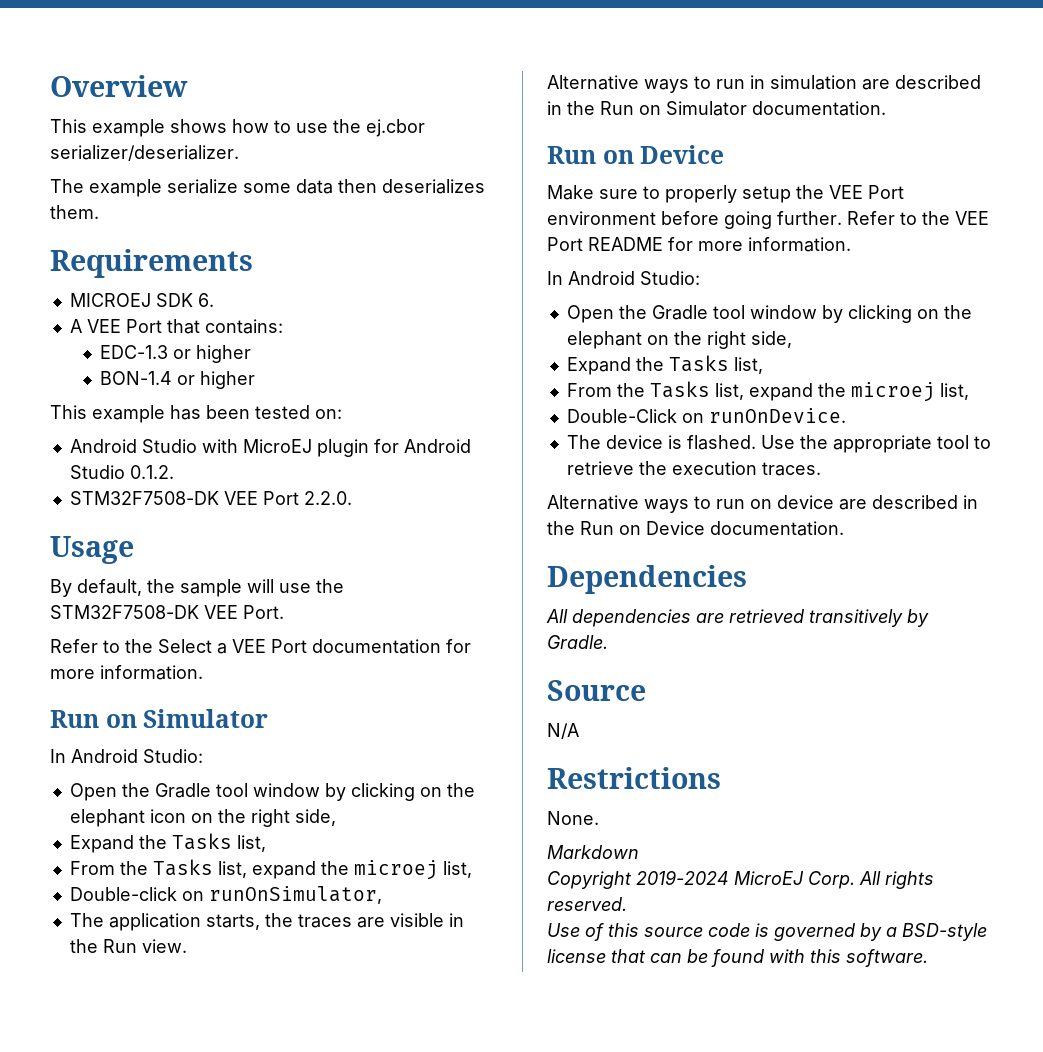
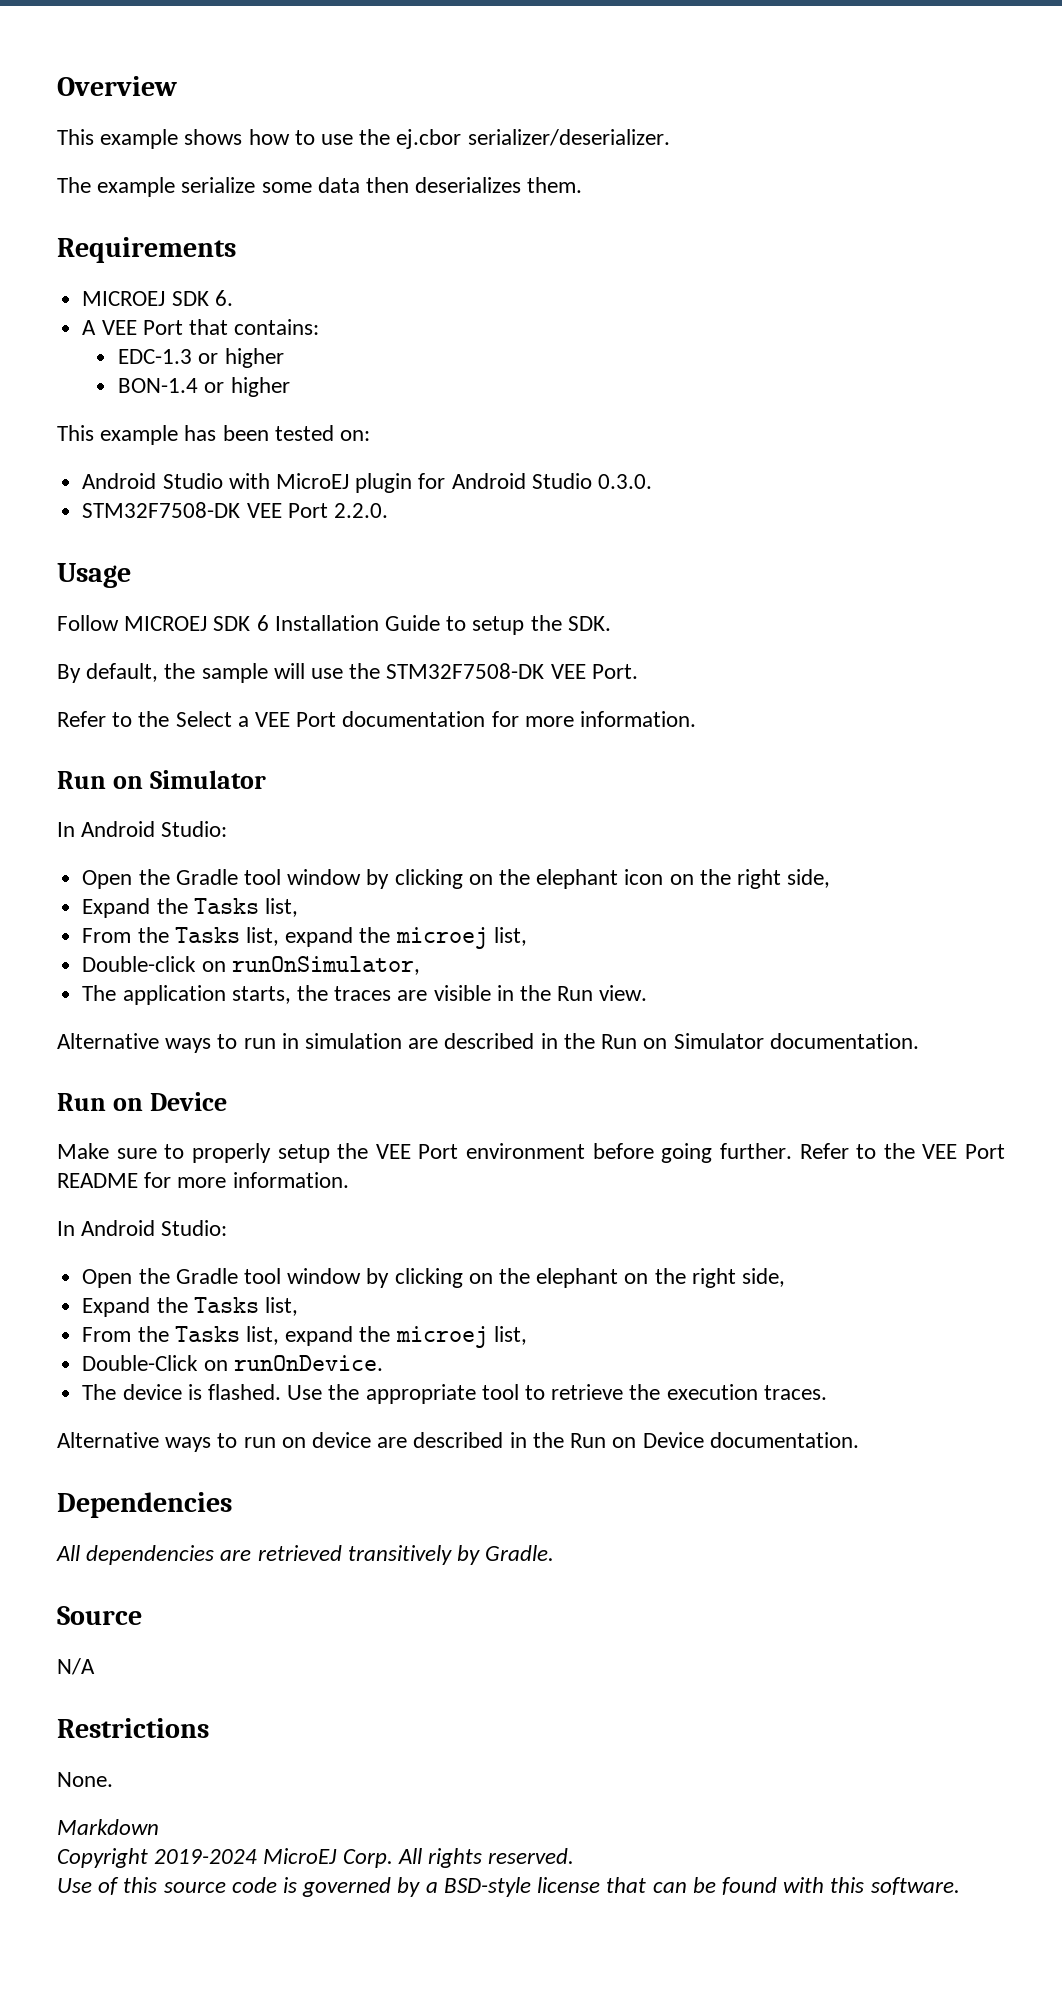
[129,465,174,479] 0.1.2. -> [597,474,652,489] 0.3.0.
(134, 550) none -> [57,615,611,635] // Follow MICROEJ SDK 6 Installation Guide to setup the SDK.

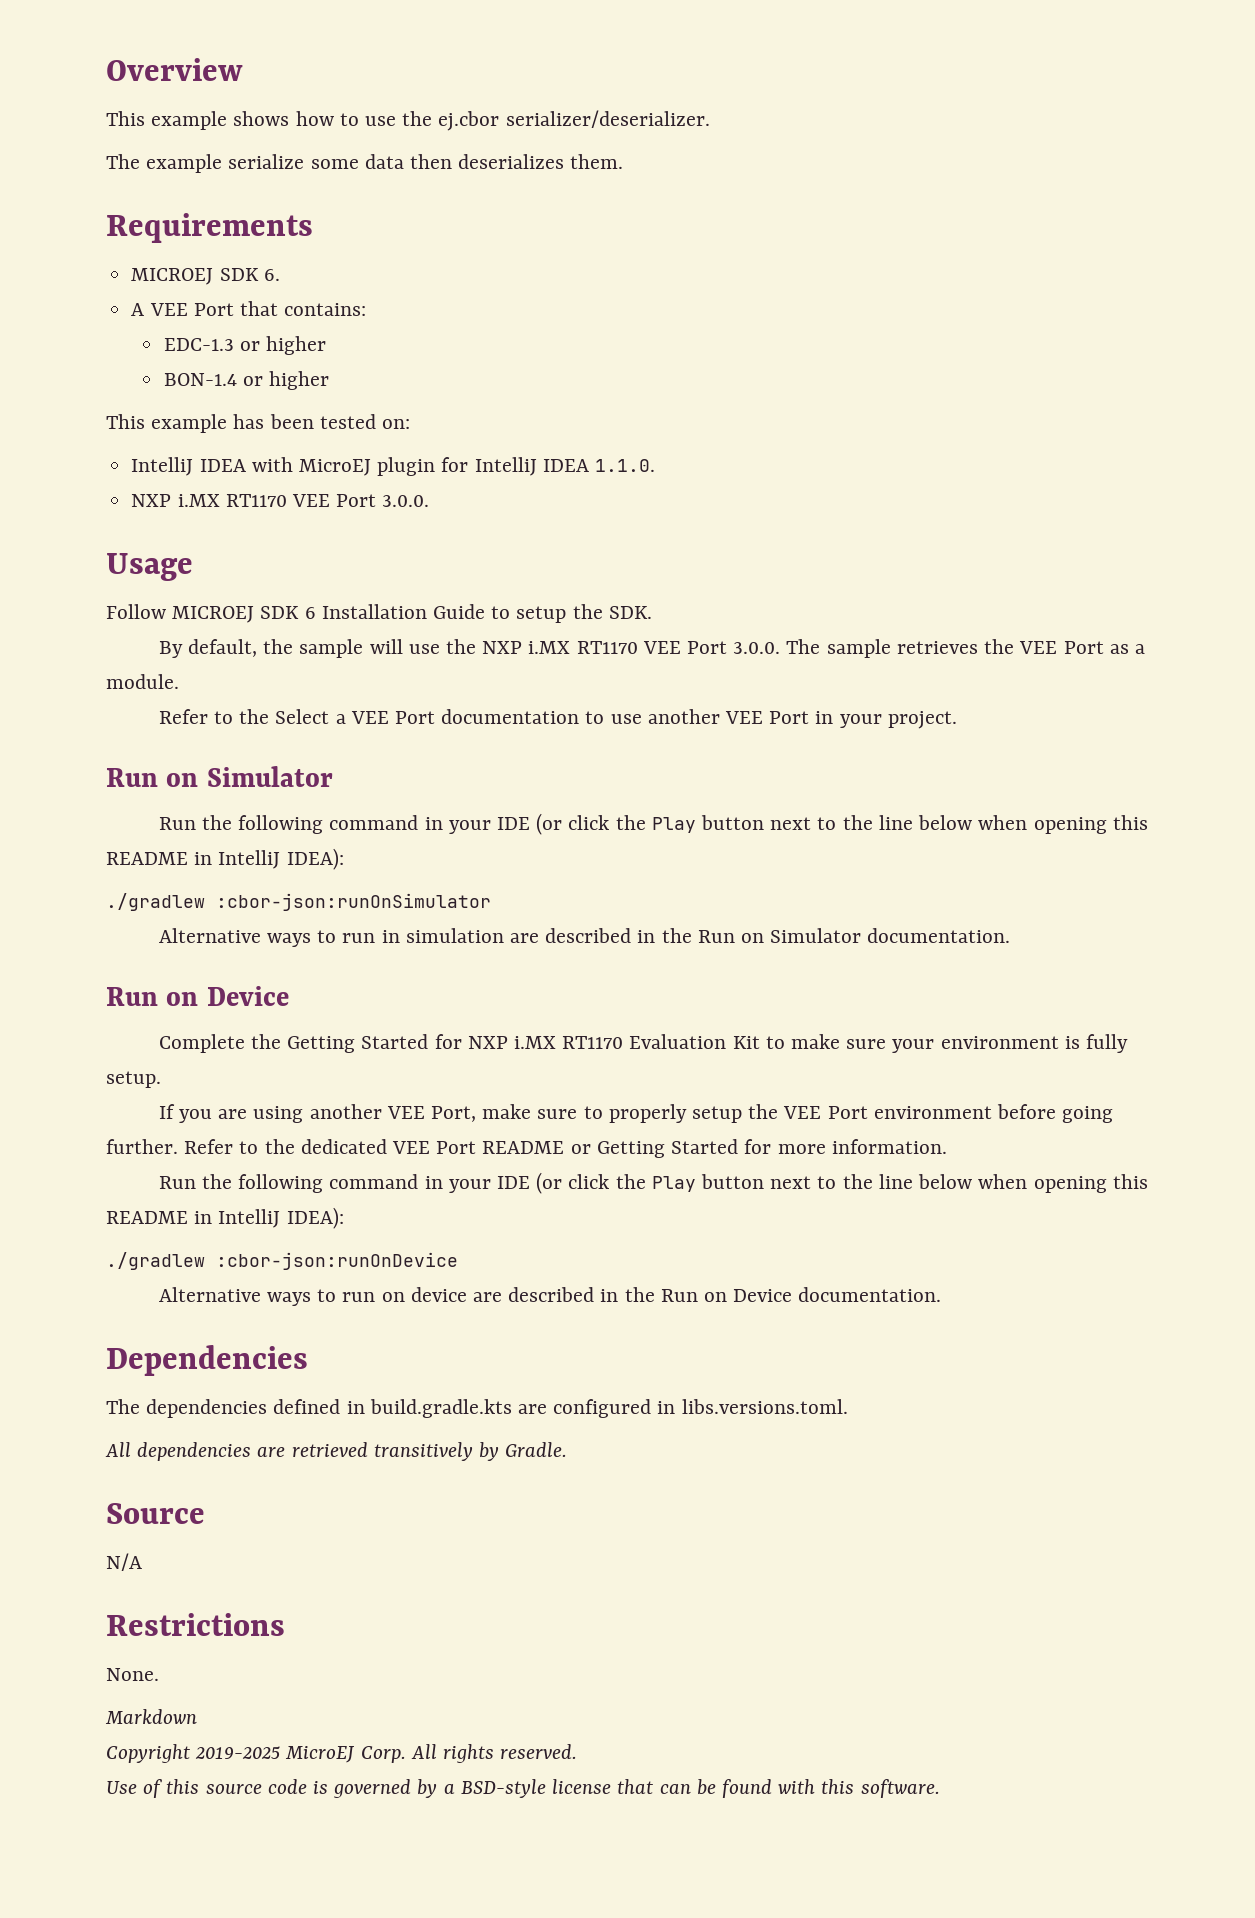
[82,473,223,489] Android Studio -> [131,457,246,476] IntelliJ IDEA
[451,473,652,489] [82,502,388,518] Android Studio 0.3.0. // STM32F7508-DK VEE Port 2.2.0. -> [474,457,655,476] [131,494,430,507] IntelliJ IDEA 1.1.0. // NXP i.MX RT1170 VEE Port 3.0.0.
[386,663,638,679] STM32F7508-DK VEE Port. -> [482,639,1145,658] [106,674,179,689] NXP i.MX RT1170 VEE Port 3.0.0. The sample retrieves the VEE Port as a module.
[491,711,697,727] [57,770,266,789] [57,821,228,837] [82,869,831,889] [82,898,298,918] [82,927,527,949] [82,956,420,975] [82,985,648,1005] for more information. // Run on Simulator // In Android Studio: // Open the Gradle tool window by clicking on the elephant icon on the right side, // Expand the Tasks list, // From the Tasks list, expand the microej list, // Double-click on runOnSimulator, // The application starts, the traces are visible in the Run view. -> [585,709,957,729] [106,766,333,787] [158,813,1148,835] [106,848,344,870] [106,893,491,911] to use another VEE Port in your project. // Run on Simulator // Run the following command in your IDE (or click the Play button next to the line below when opening this README in IntelliJ IDEA): // ./gradlew :cbor-json:runOnSimulator
[57,1143,109,1159] Make -> [158,1034,1129,1053] [106,1071,161,1088] [158,1104,532,1123] Complete the Getting Started for NXP i.MX RT1170 Evaluation Kit to make sure your environment is fully setup. // If you are using another VEE Port, make
(915, 1151) none -> [300,1139,387,1154] dedicated
[144,1172,349,1188] [57,1220,228,1236] [82,1268,786,1288] [82,1297,298,1317] [82,1326,527,1348] [82,1355,383,1371] [82,1384,827,1404] for more information. // In Android Studio: // Open the Gradle tool window by clicking on the elephant on the right side, // Expand the Tasks list, // From the Tasks list, expand the microej list, // Double-Click on runOnDevice. // The device is flashed. Use the appropriate tool to retrieve the execution traces. -> [570,1139,947,1158] [158,1172,1148,1194] [106,1207,344,1229] [106,1252,458,1270] or Getting Started for more information. // Run the following command in your IDE (or click the Play button next to the line below when opening this README in IntelliJ IDEA): // ./gradlew :cbor-json:runOnDevice
(232, 1505) none -> [106,1399,848,1418] // The dependencies defined in build.gradle.kts are configured in libs.versions.toml.
[154,1849,258,1864] 2019-2024 -> [195,1746,281,1759] 2019-2025

